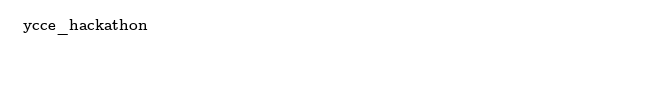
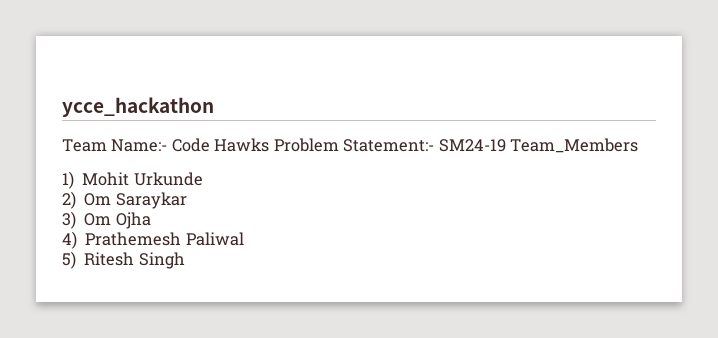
(148, 27) none -> [62,138,639,153] [62,171,203,189] [62,191,187,209] [62,211,151,229] [62,231,244,249] [62,251,185,269] // Team Name:- Code Hawks Problem Statement:- SM24-19 Team_Members // 1) Mohit Urkunde // 2) Om Saraykar // 3) Om Ojha // 4) Prathemesh Paliwal // 5) Ritesh Singh

